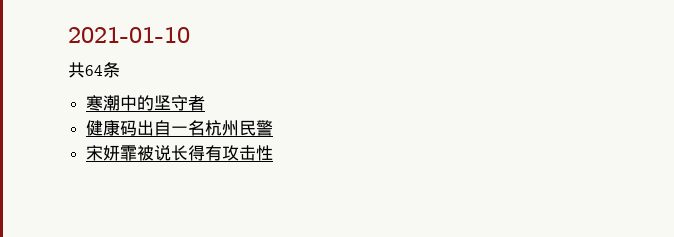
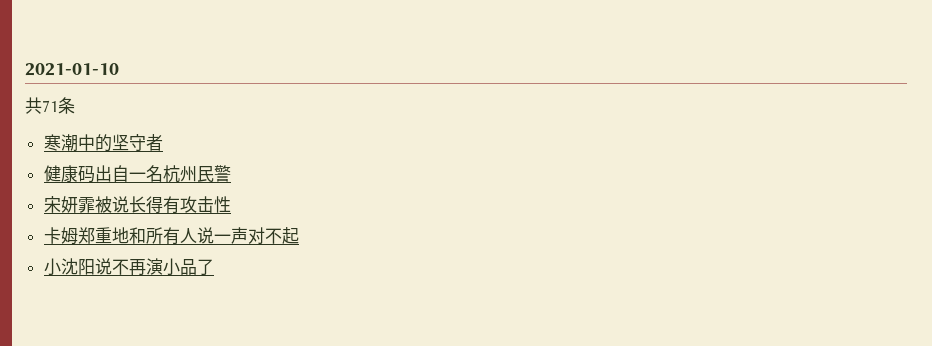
[85,65,103,76] 64 -> [42,100,58,112] 71
(274, 153) none -> [43,227,299,245] [43,258,214,276] // 卡姆郑重地和所有人说一声对不起 // 小沈阳说不再演小品了

